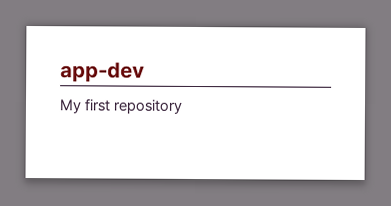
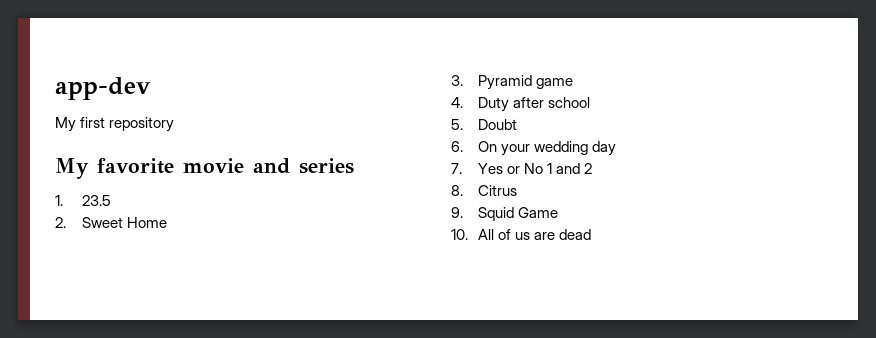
(184, 106) none -> [55,158,354,179] [55,195,111,206] [55,217,167,228] [451,75,573,90] [451,97,590,112] [451,119,517,130] [451,141,616,156] [451,163,592,174] [451,185,517,196] [451,207,558,221] [451,229,591,240] // My favorite movie and series // 1. 23.5 // 2. Sweet Home // 3. Pyramid game // 4. Duty after school // 5. Doubt // 6. On your wedding day // 7. Yes or No 1 and 2 // 8. Citrus // 9. Squid Game // 10. All of us are dead

